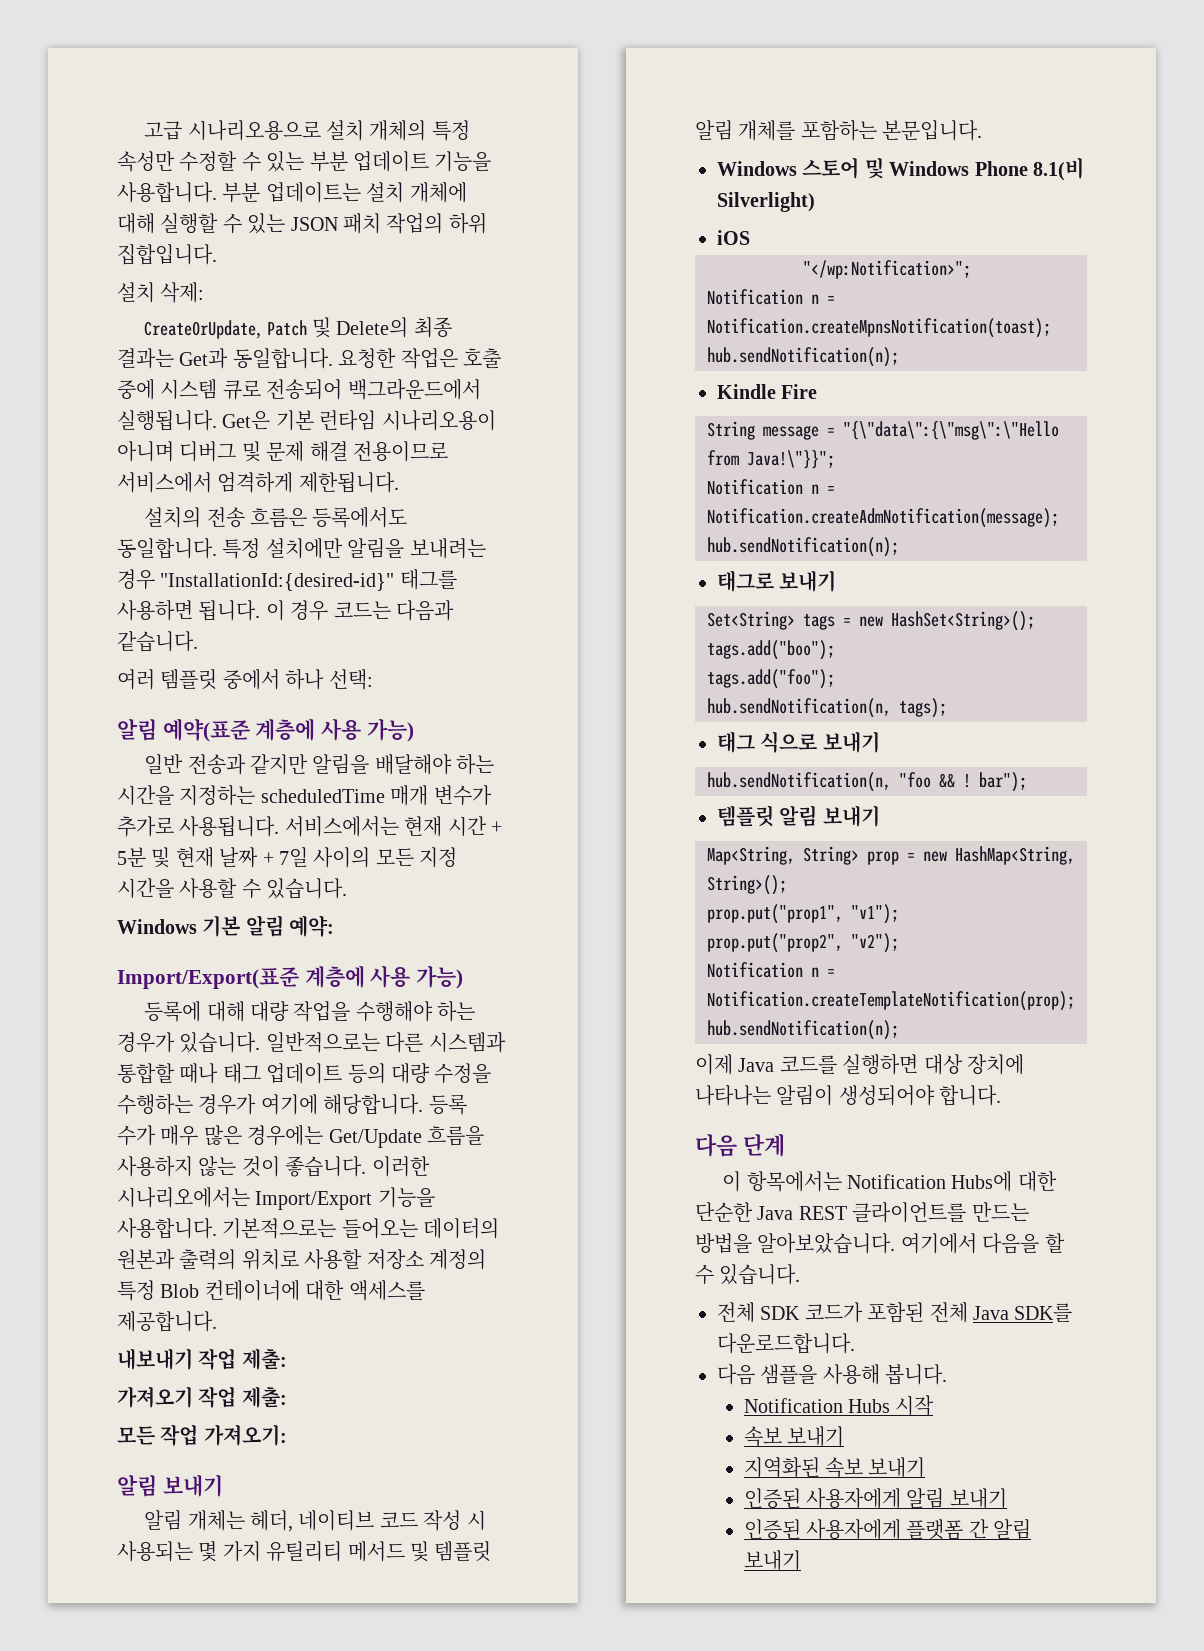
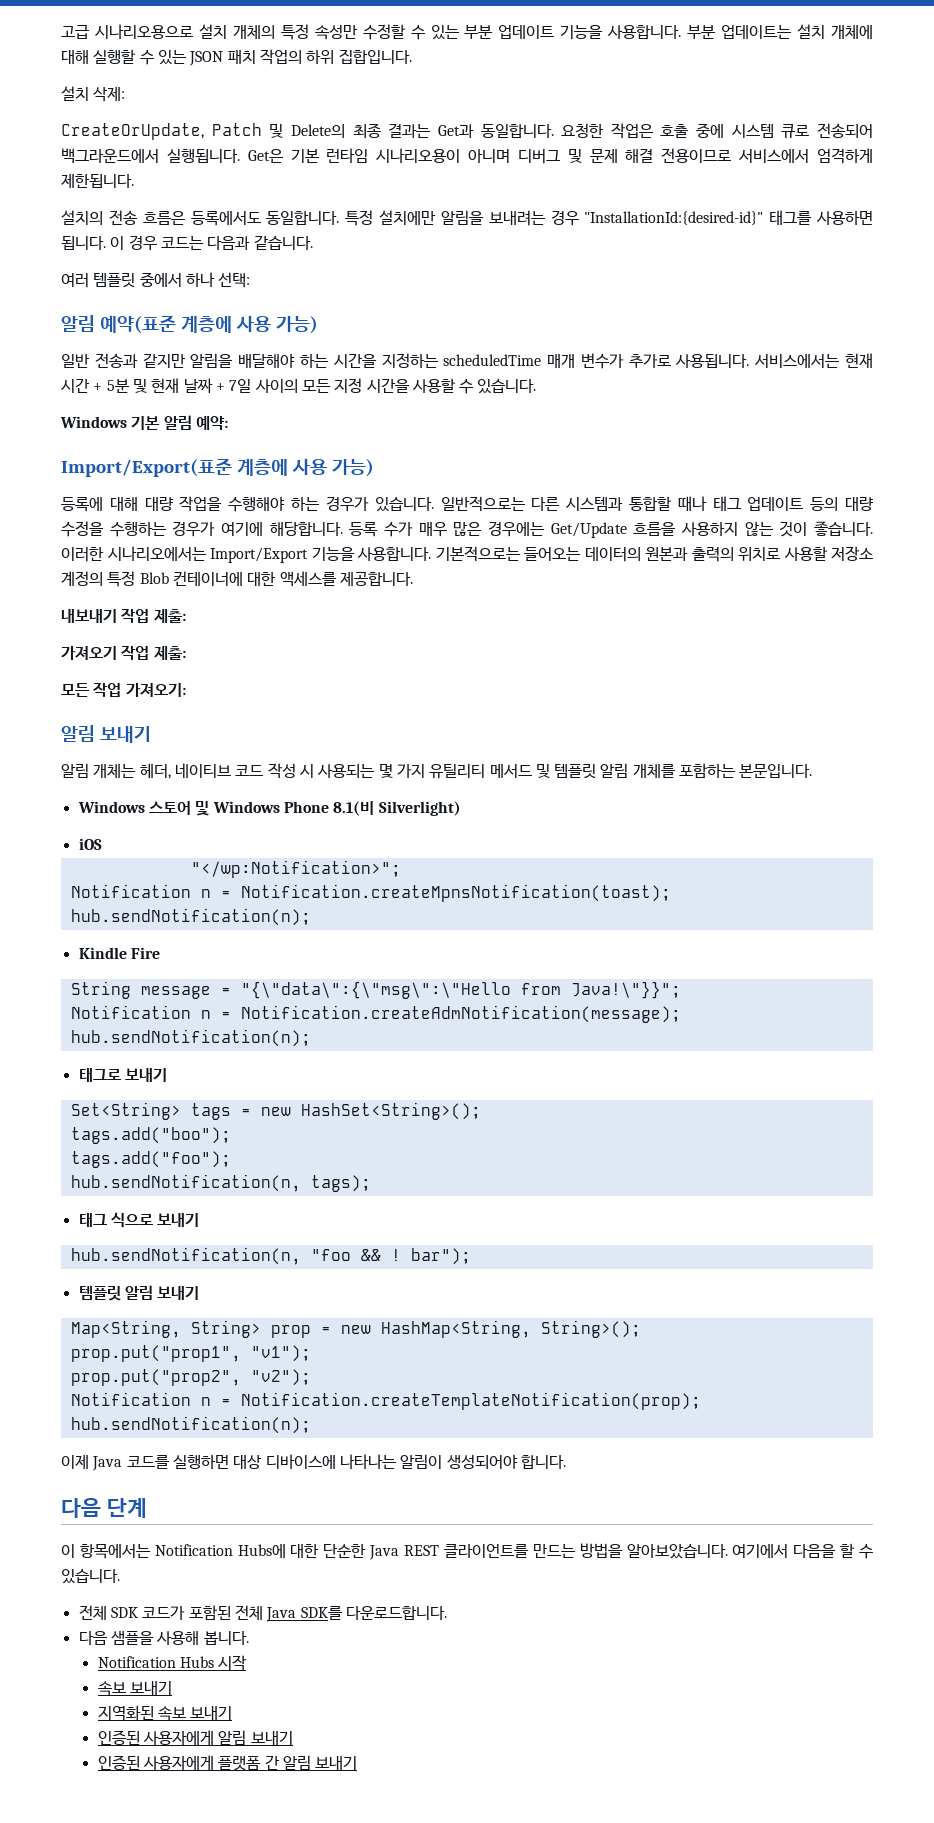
[967,1054,1024,1075] 장치에 -> [265,1454,336,1469] 디바이스에

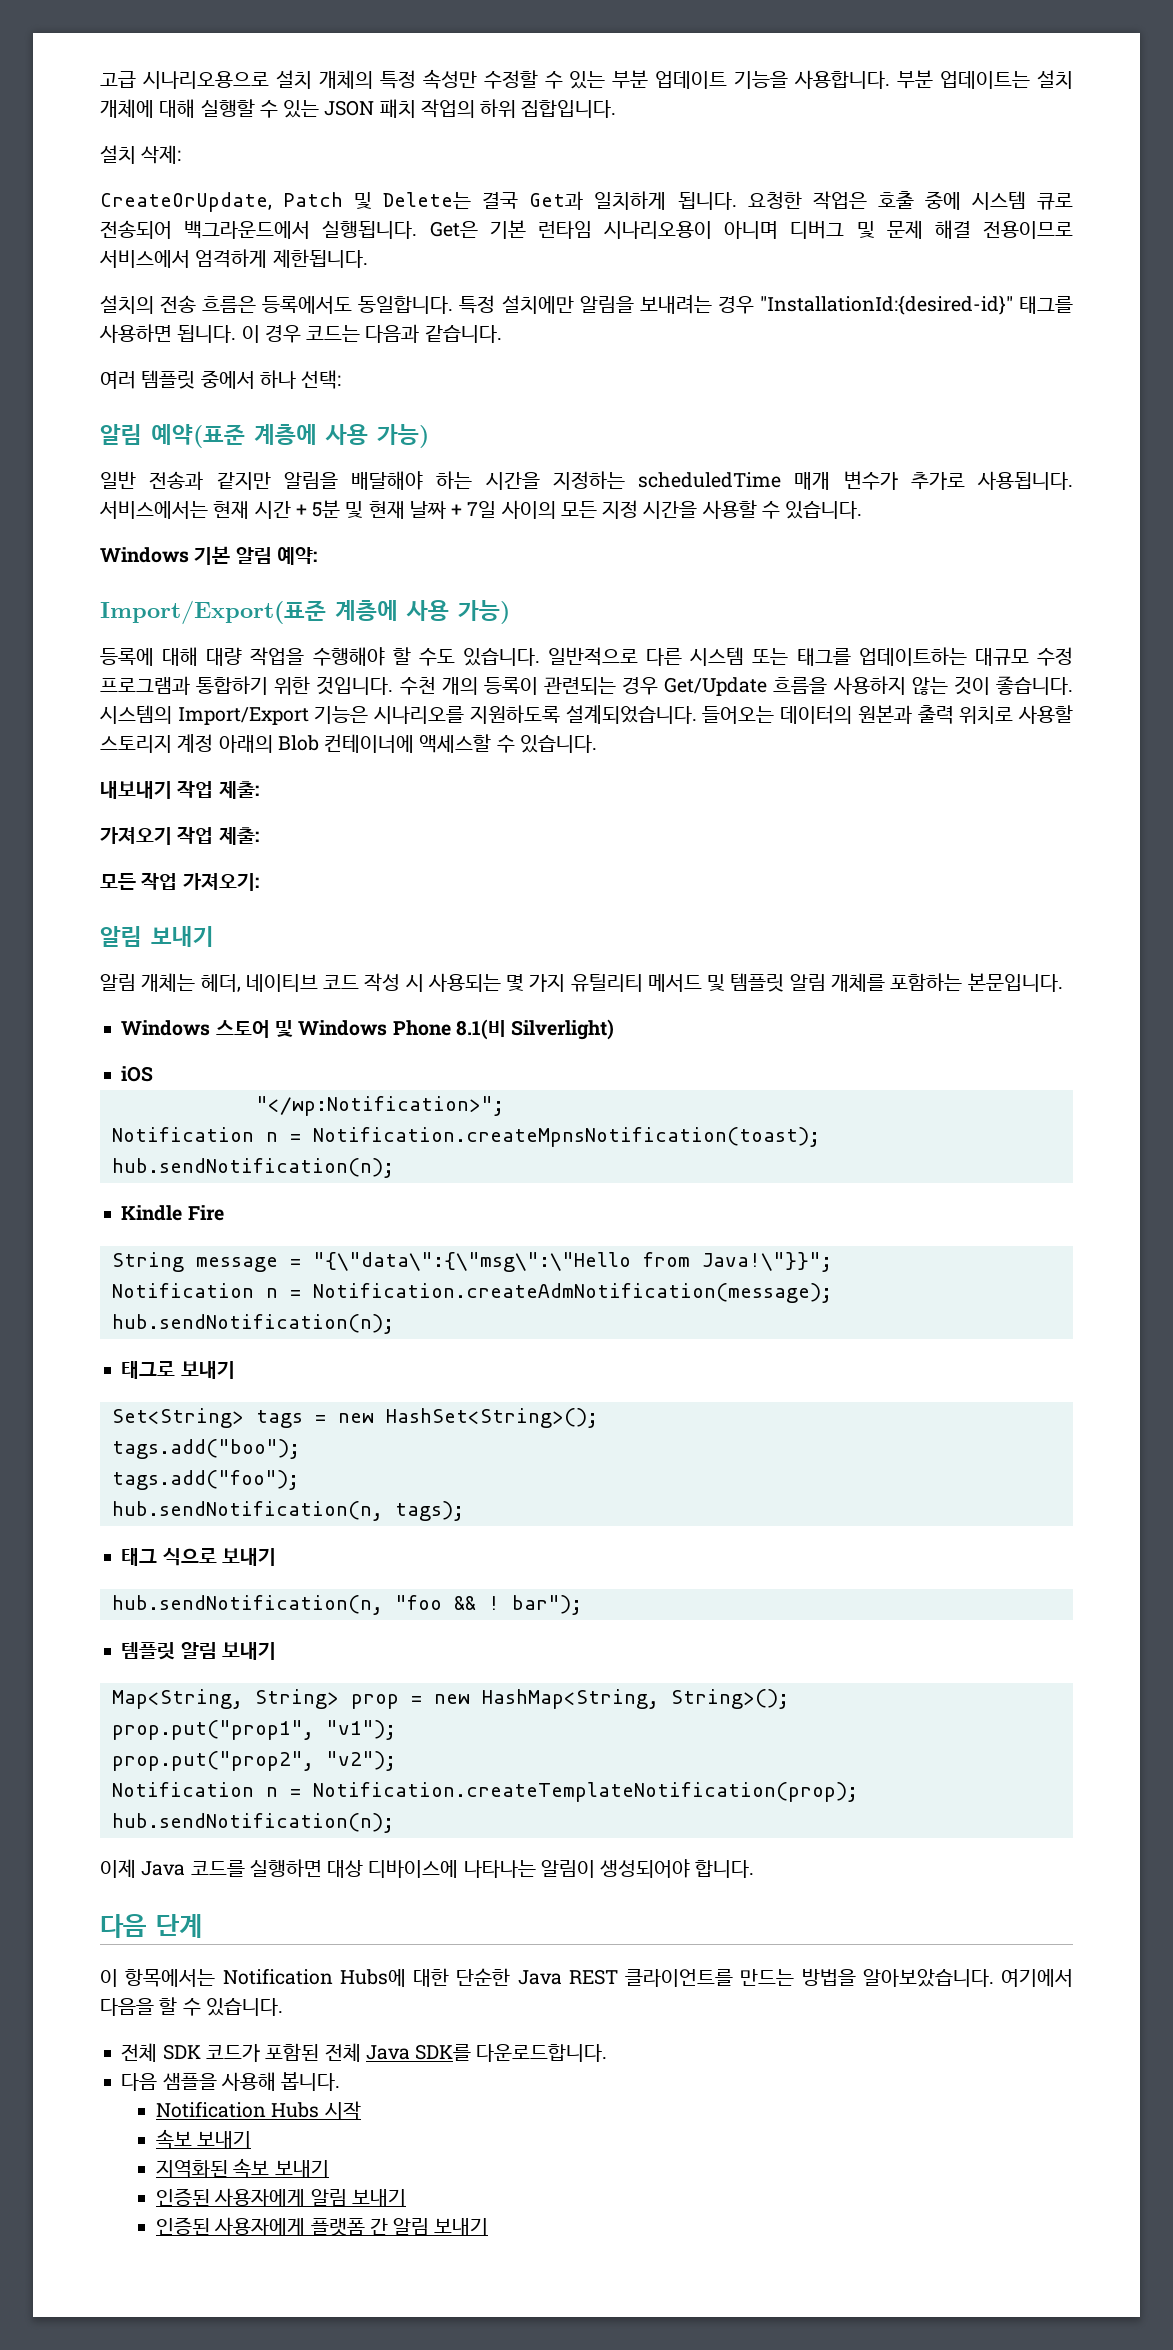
[290,123,554,138] Delete의 최종 결과는 Get과 동일합니다. -> [383,191,737,210] Delete는 결국 Get과 일치하게 됩니다.
[291,496,874,512] [61,521,545,537] 하는 경우가 있습니다. 일반적으로는 다른 시스템과 통합할 때나 태그 업데이트 등의 대량 수정을 수행하는 경우가 여기에 해당합니다. 등록 수가 매우 많은 경우에는 -> [392,647,1073,666] [100,676,659,695] 할 수도 있습니다. 일반적으로 다른 시스템 또는 태그를 업데이트하는 대규모 수정 프로그램과 통합하기 위한 것입니다. 수천 개의 등록이 관련되는 경우
[61,546,521,563] 이러한 시나리오에서는 Import/Export 기능을 사용합니다. 기본적으로는 -> [100,705,697,725] 시스템의 Import/Export 기능은 시나리오를 지원하도록 설계되었습니다.
[691,547,734,562] 출력의 -> [917,705,954,724] 출력
[831,546,873,561] [61,571,413,587] 저장소 계정의 특정 Blob 컨테이너에 대한 액세스를 제공합니다. -> [100,734,597,753] 스토리지 계정 아래의 Blob 컨테이너에 액세스할 수 있습니다.

